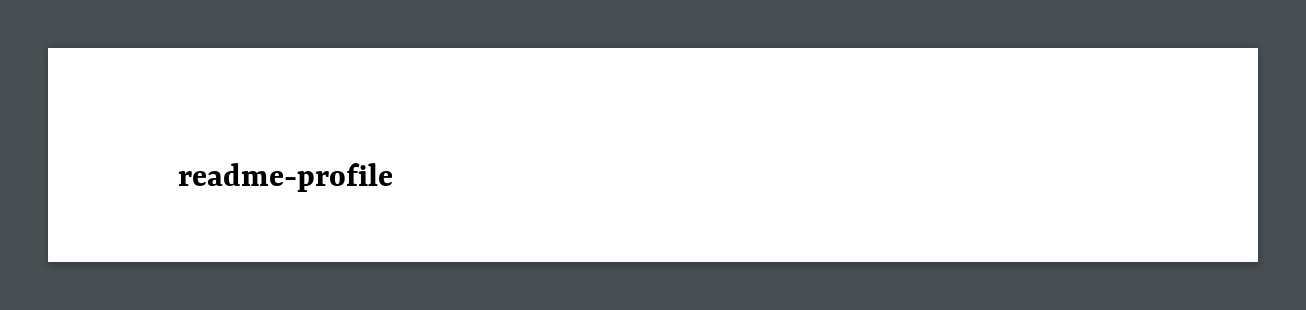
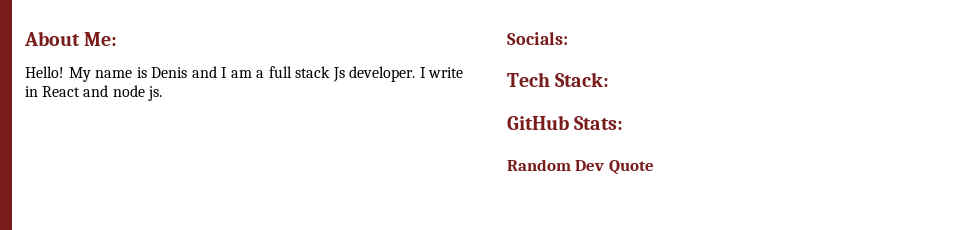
[178,163,393,192] readme-profile -> [24,31,118,46] [25,66,463,82] [25,85,162,101] [507,32,568,45] [507,72,610,87] [507,115,624,130] [507,159,654,175] About Me: // Hello! My name is Denis and I am a full stack Js developer. I write in React and node js. // Socials: // Tech Stack: // GitHub Stats: // Random Dev Quote

